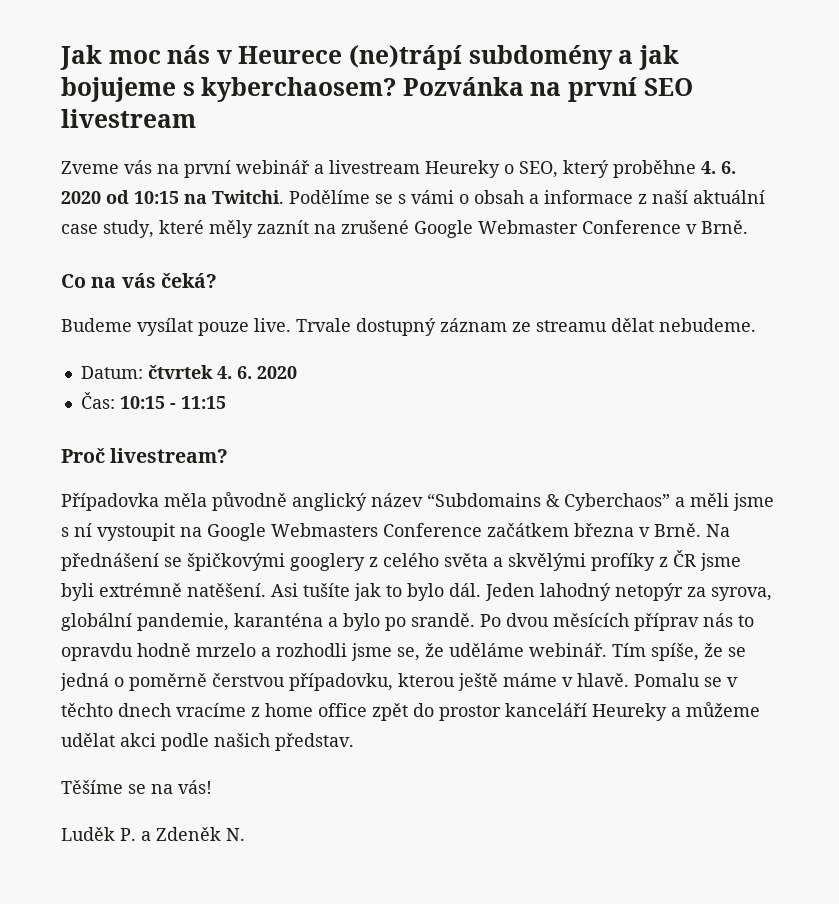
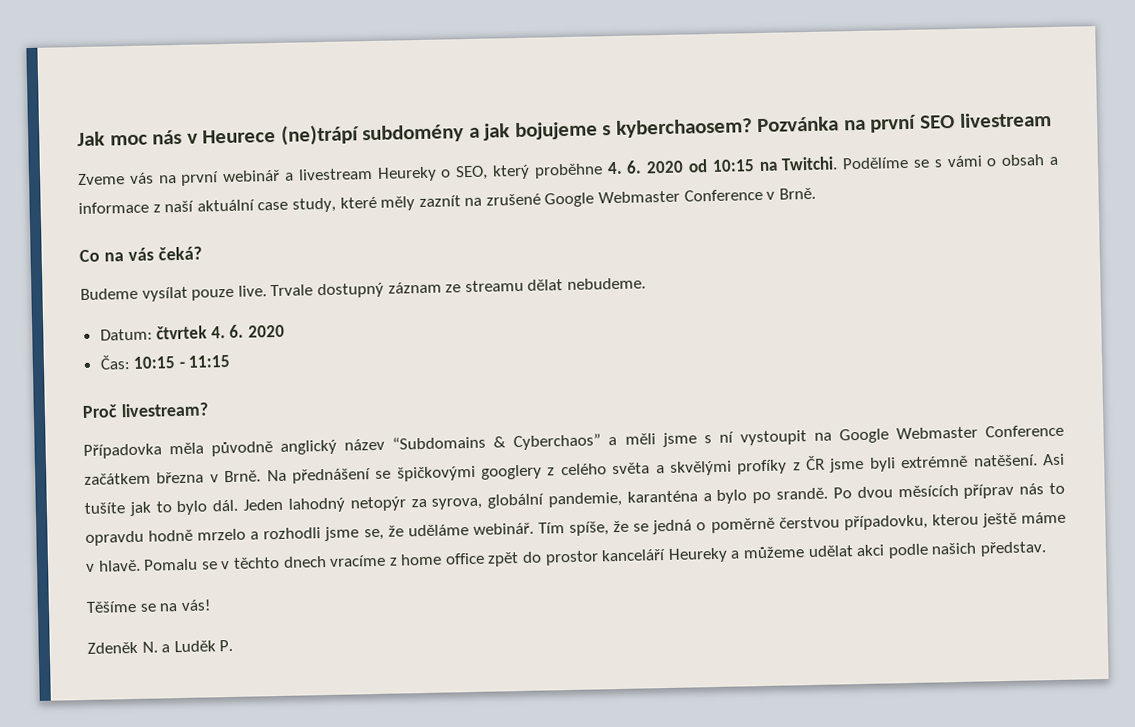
[271,523,378,537] Webmasters -> [895,426,978,440] Webmaster
[61,827,245,841] Luděk P. a Zdeněk N. -> [87,639,234,654] Zdeněk N. a Luděk P.

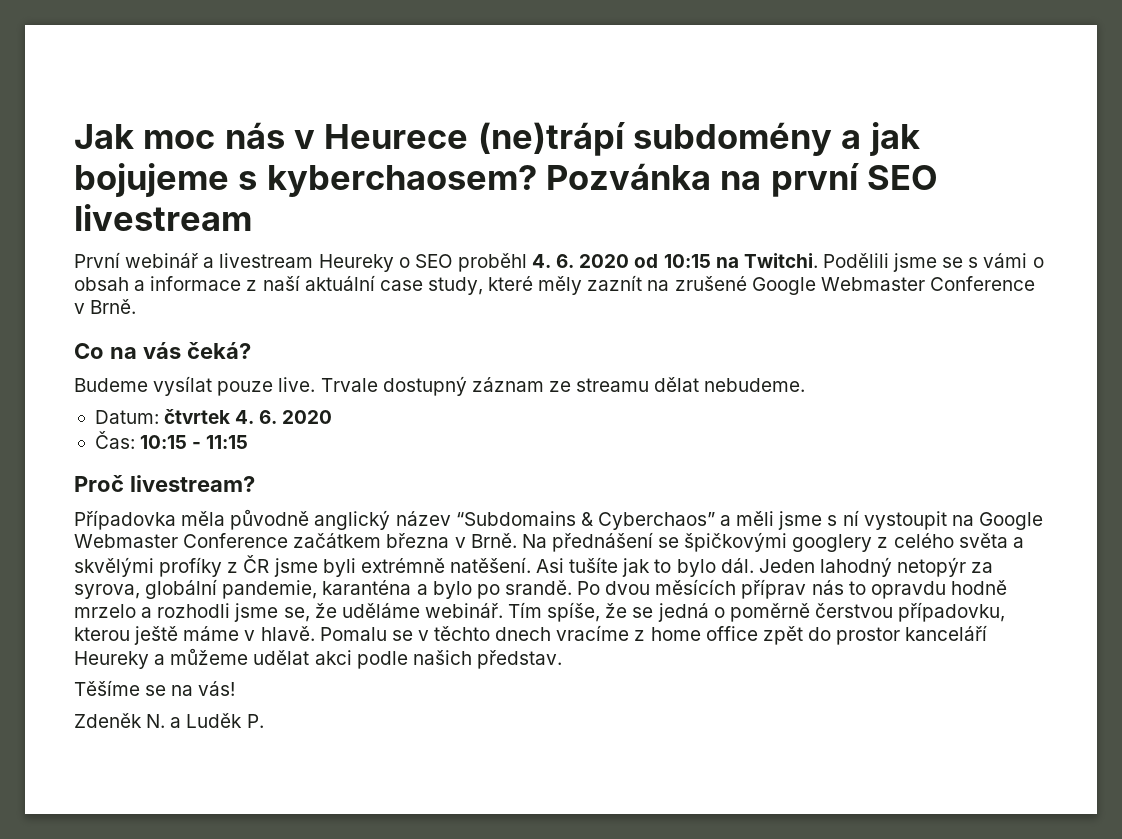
[77,171,220,186] Zveme vás na první -> [74,252,120,268] První
[455,163,603,181] SEO, který proběhne -> [414,253,527,272] SEO proběhl
[842,156,910,170] Podělíme -> [822,253,938,272] Podělili jsme

